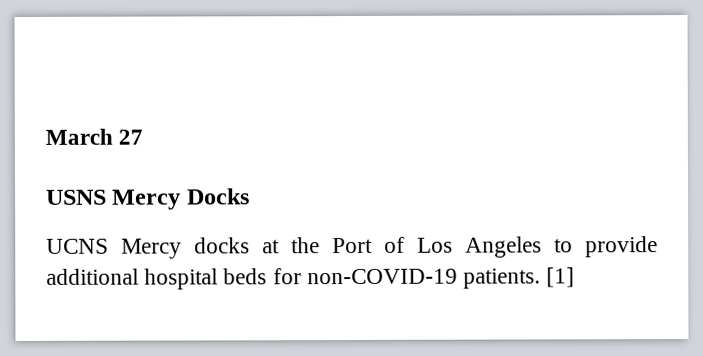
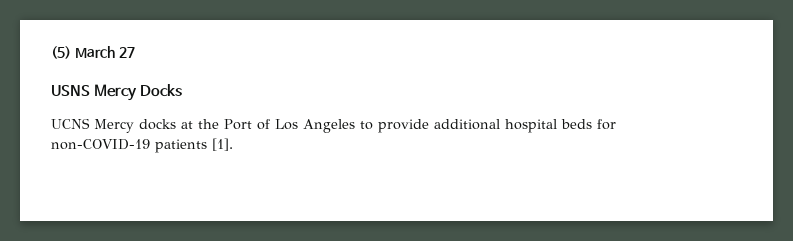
(45, 136) none -> [51,46,71,59] (5)
[463,267,576,289] patients. [1] -> [155,138,233,153] patients [1].

